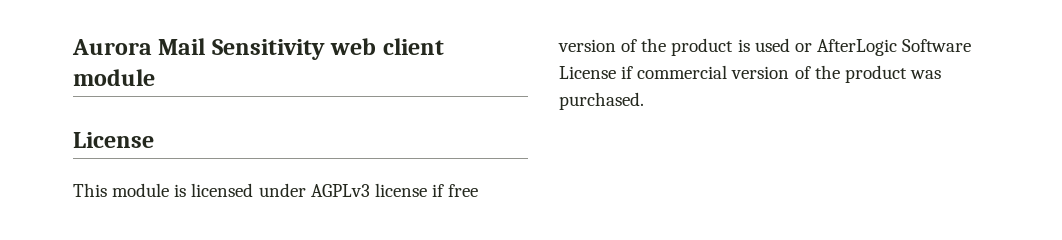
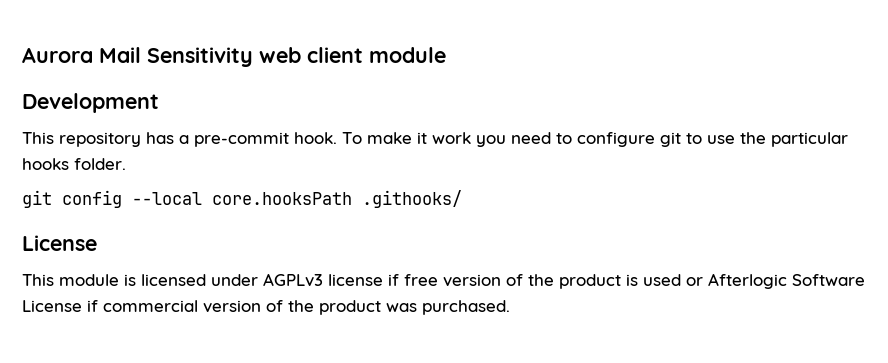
(155, 77) none -> [22,93,159,113] [22,132,848,147] [22,158,126,170] [22,190,462,208] // Development // This repository has a pre-commit hook. To make it work you need to configure git to use the particular hooks folder. // git config --local core.hooksPath .githooks/
[816,39,897,56] AfterLogic -> [708,273,787,289] Afterlogic

